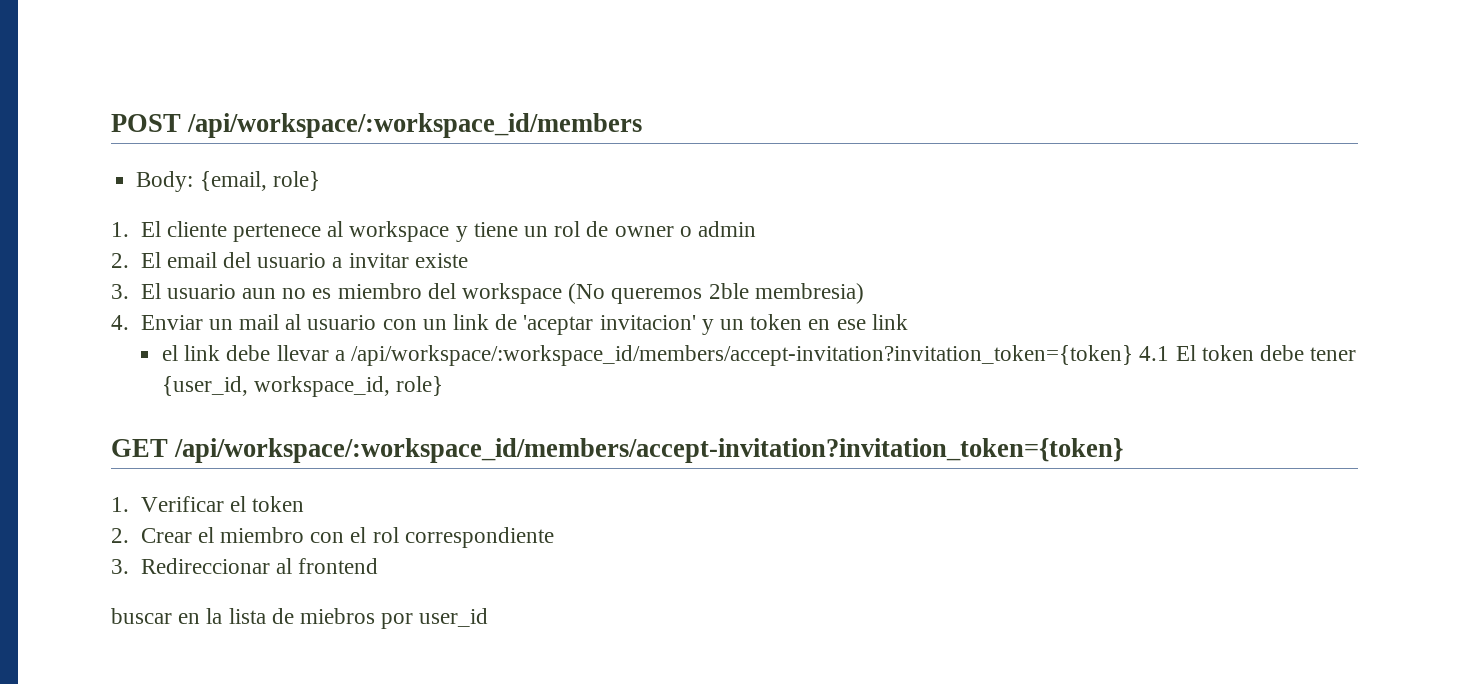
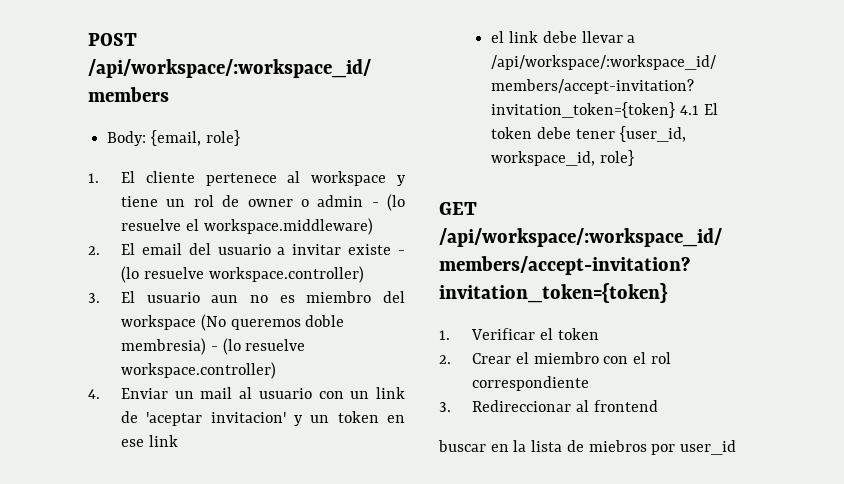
(757, 229) none -> [371,194,405,211] [121,218,373,235] - (lo resuelve el workspace.middleware)
(468, 260) none -> [397,250,405,255] [121,266,364,283] - (lo resuelve workspace.controller)
[708,283,749,299] 2ble -> [305,315,345,327] doble
(864, 293) none -> [210,338,306,355] [121,362,277,379] - (lo resuelve workspace.controller)

